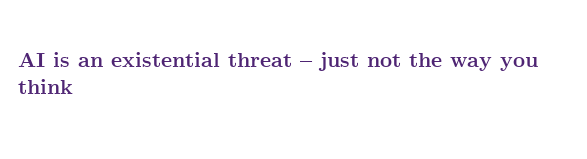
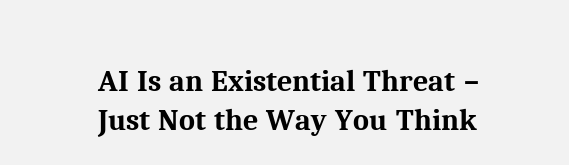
[53,52,538,71] [18,79,73,94] is an existential threat – just not the way you think -> [137,69,479,91] [97,108,477,137] Is an Existential Threat – Just Not the Way You Think

